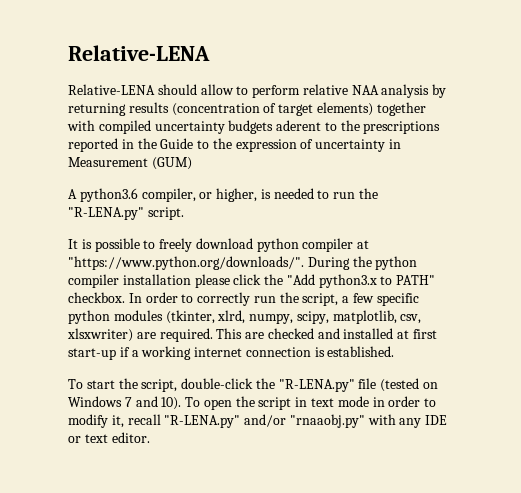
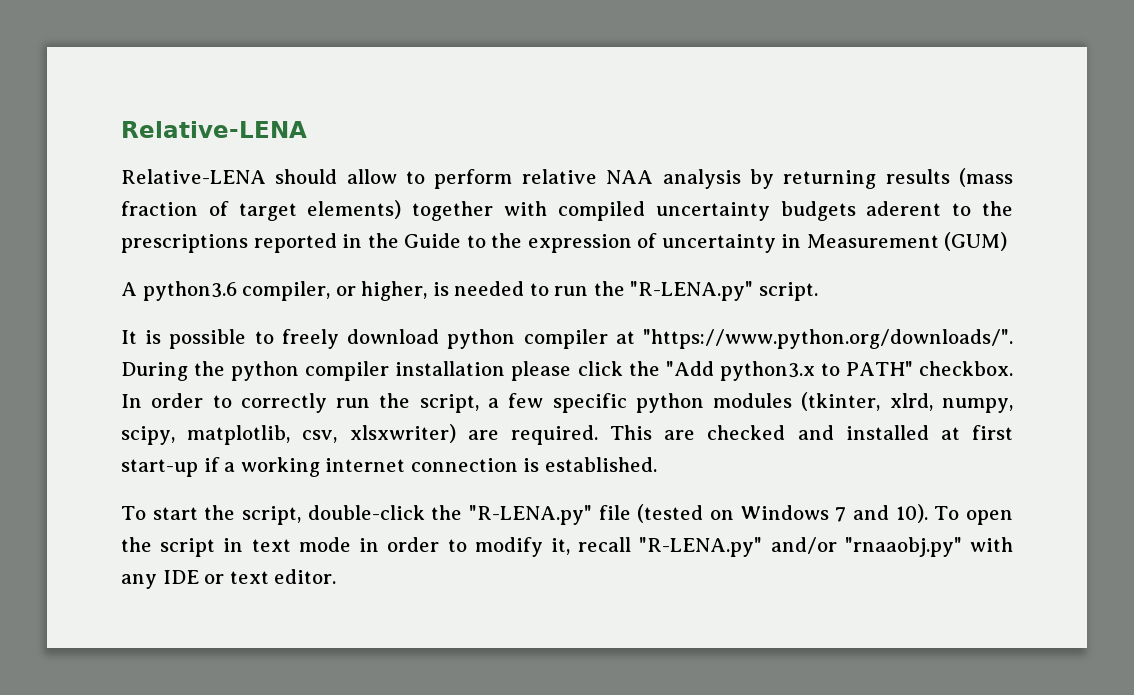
[171,103,260,116] (concentration -> [959,168,1014,187] [121,201,198,216] (mass fraction

